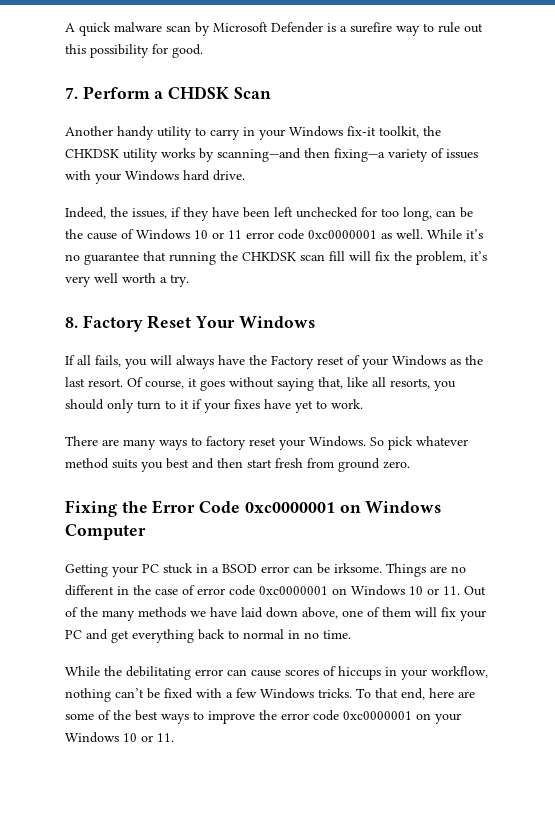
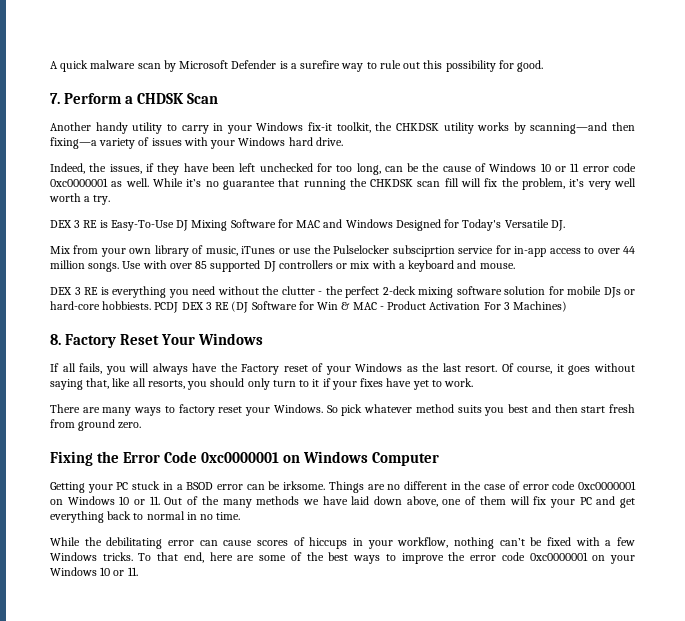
(189, 280) none -> [50,219,565,231] [50,245,635,257] [50,260,515,272] [50,286,635,298] [50,301,568,313] // DEX 3 RE is Easy-To-Use DJ Mixing Software for MAC and Windows Designed for Today's Versatile DJ. // Mix from your own library of music, iTunes or use the Pulselocker subsciprtion service for in-app access to over 44 million songs. Use with over 85 supported DJ controllers or mix with a keyboard and mouse. // DEX 3 RE is everything you need without the clutter - the perfect 2-deck mixing software solution for mobile DJs or hard-core hobbiests. PCDJ DEX 3 RE (DJ Software for Win & MAC - Product Activation For 3 Machines)

